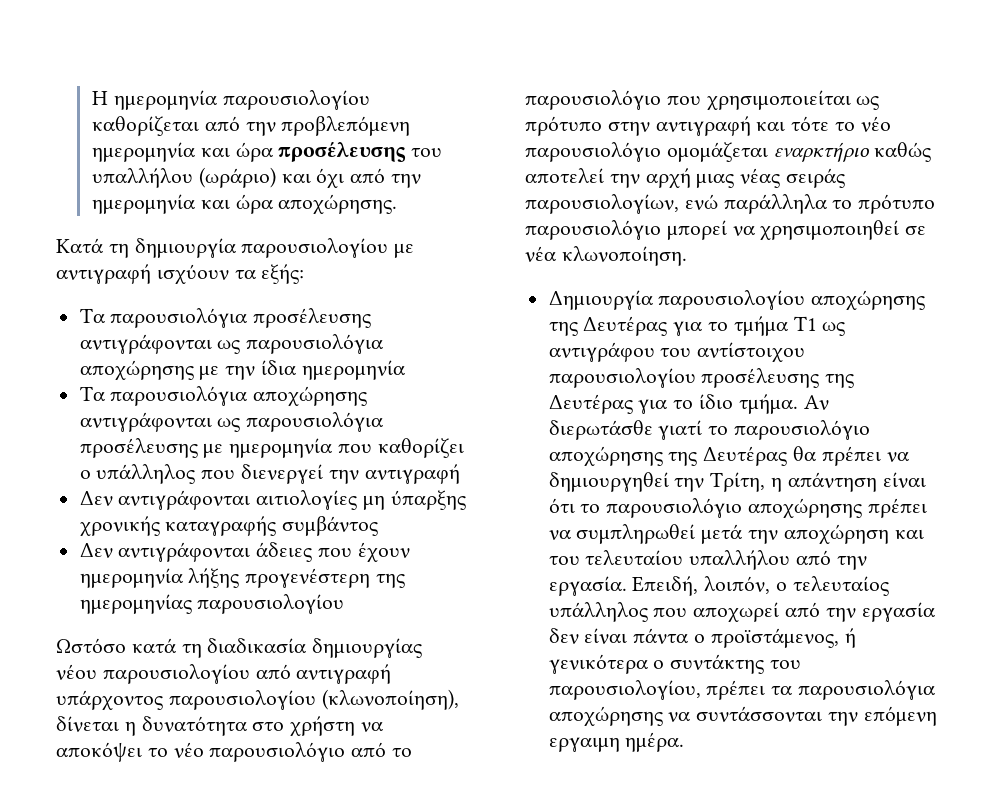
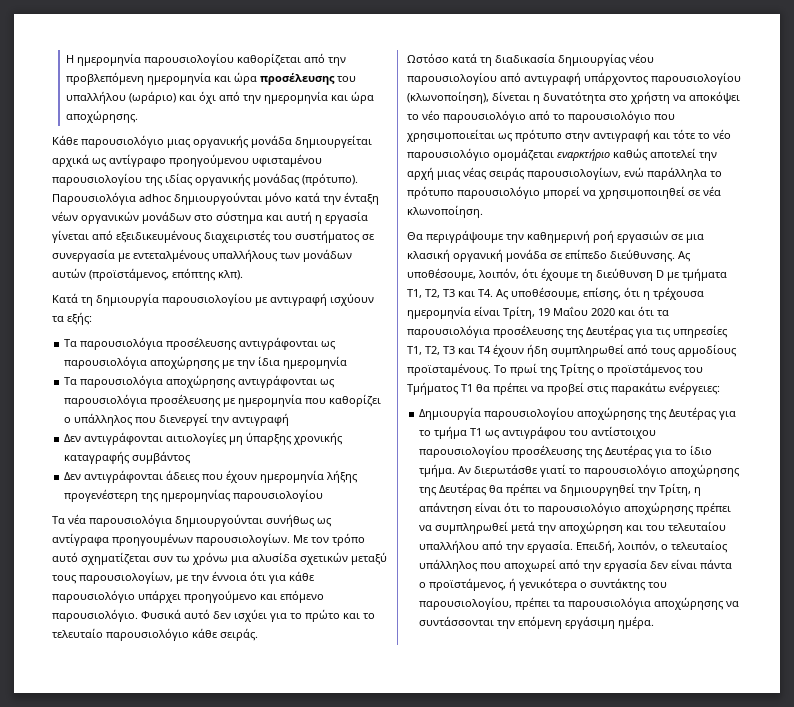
(398, 204) none -> [52,135,372,148] [52,154,322,167] [52,173,358,186] [52,192,379,205] [52,211,368,224] [52,230,374,243] [52,249,352,262] [52,268,243,281] // Κάθε παρουσιολόγιο μιας οργανικής μονάδα δημιουργείται αρχικά ως αντίγραφο προηγούμενου υφισταμένου παρουσιολογίου της ιδίας οργανικής μονάδας (πρότυπο). Παρουσιολόγια adhoc δημιουργούνται μόνο κατά την ένταξη νέων οργανικών μονάδων στο σύστημα και αυτή η εργασία γίνεται από εξειδικευμένους διαχειριστές του συστήματος σε συνεργασία με εντεταλμένους υπαλλήλους των μονάδων αυτών (προϊστάμενος, επόπτης κλπ).
(345, 604) none -> [52,514,332,527] [52,533,365,546] [52,552,387,565] [52,571,314,584] [52,590,324,603] [52,609,375,622] [52,628,258,641] // Τα νέα παρουσιολόγια δημιουργούνται συνήθως ως αντίγραφα προηγουμένων παρουσιολογίων. Με τον τρόπο αυτό σχηματίζεται συν τω χρόνω μια αλυσίδα σχετικών μεταξύ τους παρουσιολογίων, με την έννοια ότι για κάθε παρουσιολόγιο υπάρχει προηγούμενο και επόμενο παρουσιολόγιο. Φυσικά αυτό δεν ισχύει για το πρώτο και το τελευταίο παρουσιολόγιο κάθε σειράς.
(687, 256) none -> [407,230,704,243] [407,249,691,262] [407,268,727,281] [407,287,704,300] [407,306,669,319] [407,325,728,338] [407,344,737,357] [407,363,703,376] [407,382,720,395] // Θα περιγράψουμε την καθημερινή ροή εργασιών σε μια κλασική οργανική μονάδα σε επίπεδο διεύθυνσης. Ας υποθέσουμε, λοιπόν, ότι έχουμε τη διεύθυνση D με τμήματα T1, T2, T3 και T4. Ας υποθέσουμε, επίσης, ότι η τρέχουσα ημερομηνία είναι Τρίτη, 19 Μαΐου 2020 και ότι τα παρουσιολόγια προσέλευσης της Δευτέρας για τις υπηρεσίες T1, T2, T3 και T4 έχουν ήδη συμπληρωθεί από τους αρμοδίους προϊσταμένους. Το πρωί της Τρίτης ο προϊστάμενος του Τμήματος T1 θα πρέπει να προβεί στις παρακάτω ενέργειες:
[548,737,620,752] εργαιμη -> [565,616,616,629] εργάσιμη

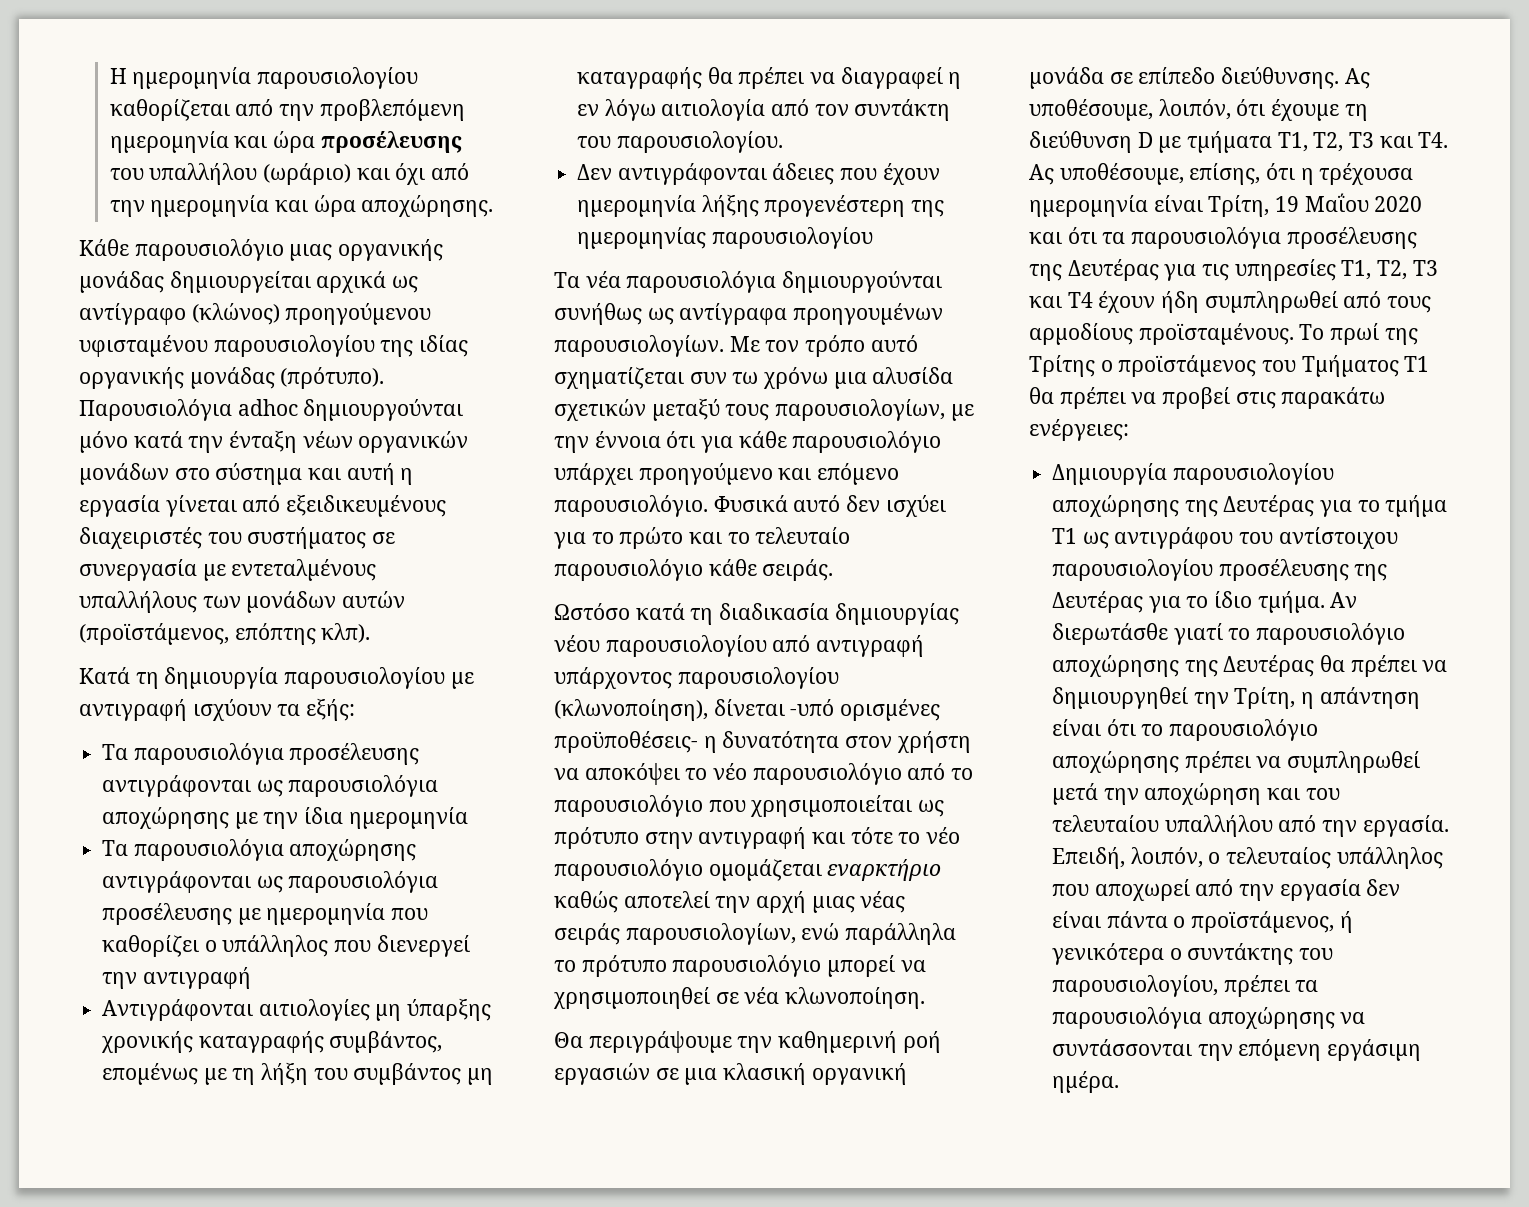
[251,135,292,148] μονάδα -> [79,271,164,293] μονάδας
(166, 160) none -> [191,303,280,325] (κλώνος)
[64,432,164,445] Δεν αντιγράφονται -> [102,999,254,1021] Αντιγράφονται
[132,451,192,464] συμβάντος -> [329,1031,443,1053] [102,1062,494,1085] [577,67,962,89] [577,99,951,121] [577,131,783,153] συμβάντος, επομένως με τη λήξη του συμβάντος μη καταγραφής θα πρέπει να διαγραφεί η εν λόγω αιτιολογία από τον συντάκτη του παρουσιολογίου.
(530, 96) none -> [790,699,941,721] [554,731,698,753] -υπό ορισμένες προϋποθέσεις-
[609,95,628,101] στο -> [845,736,893,748] στον

